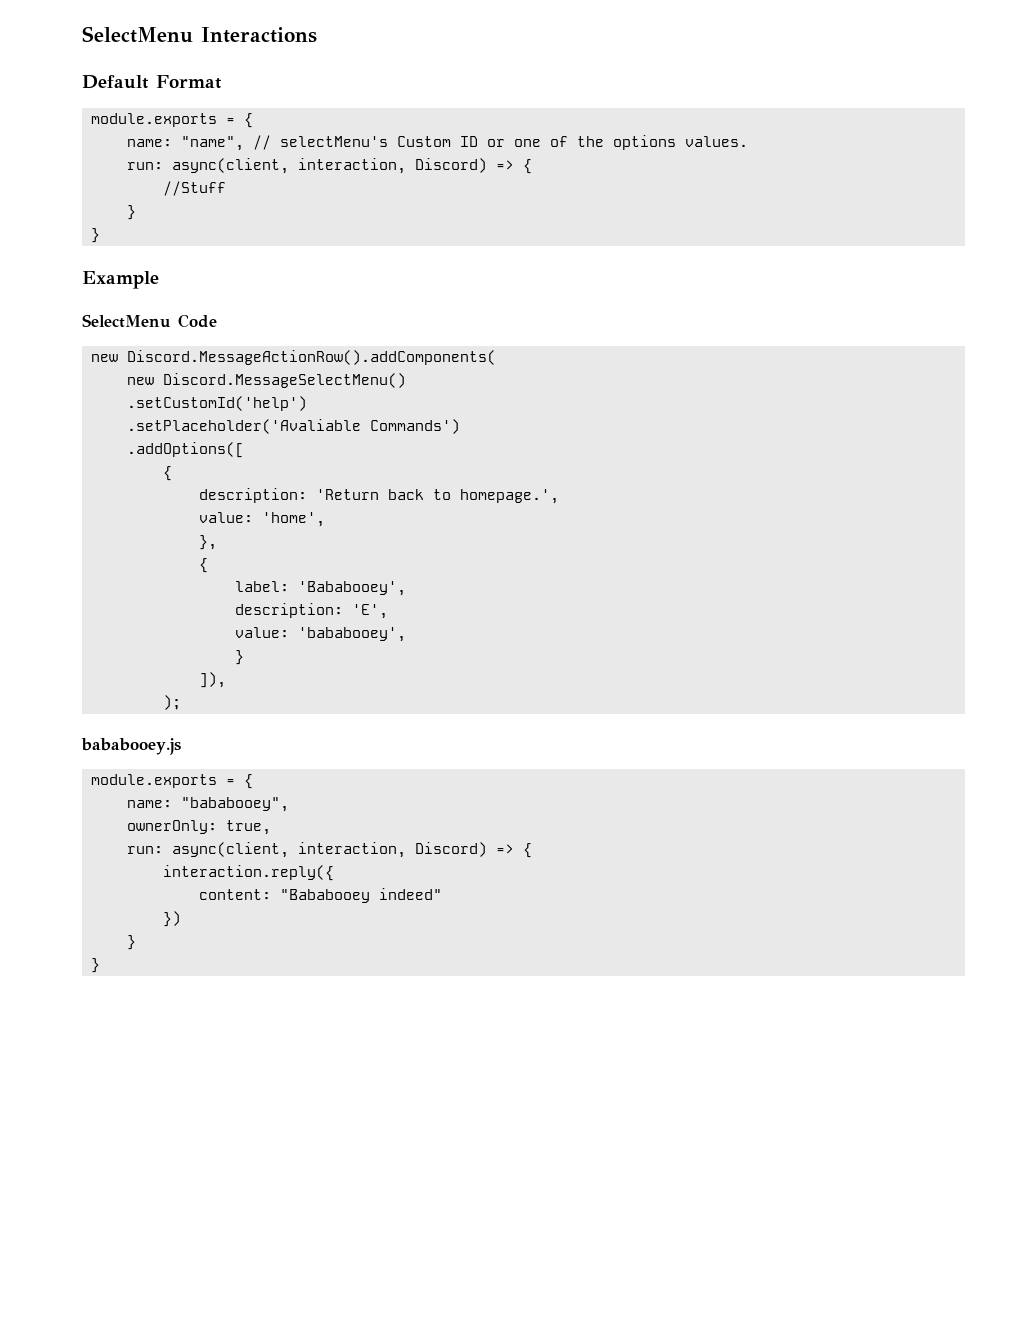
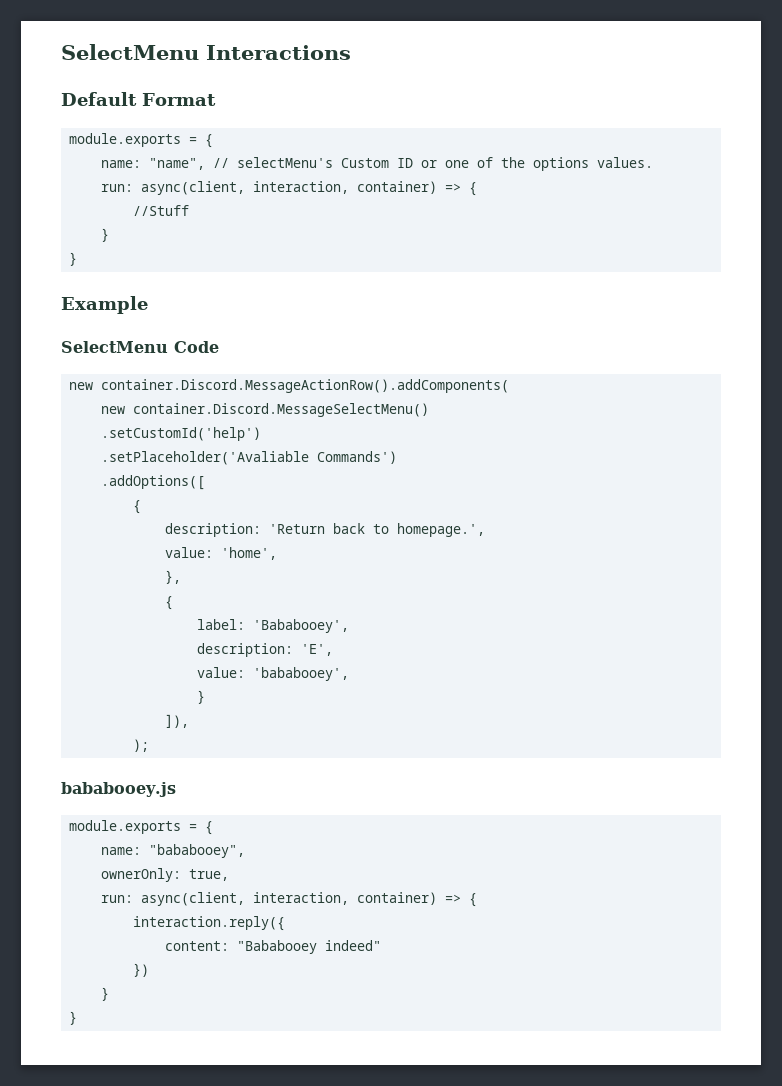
[415,158,487,173] Discord) -> [357,181,438,194] container)
[127,350,496,365] [127,373,406,388] Discord.MessageActionRow().addComponents( // new Discord.MessageSelectMenu() -> [101,379,510,393] [101,403,430,417] container.Discord.MessageActionRow().addComponents( // new container.Discord.MessageSelectMenu()
[415,842,487,857] Discord) -> [357,892,438,905] container)

